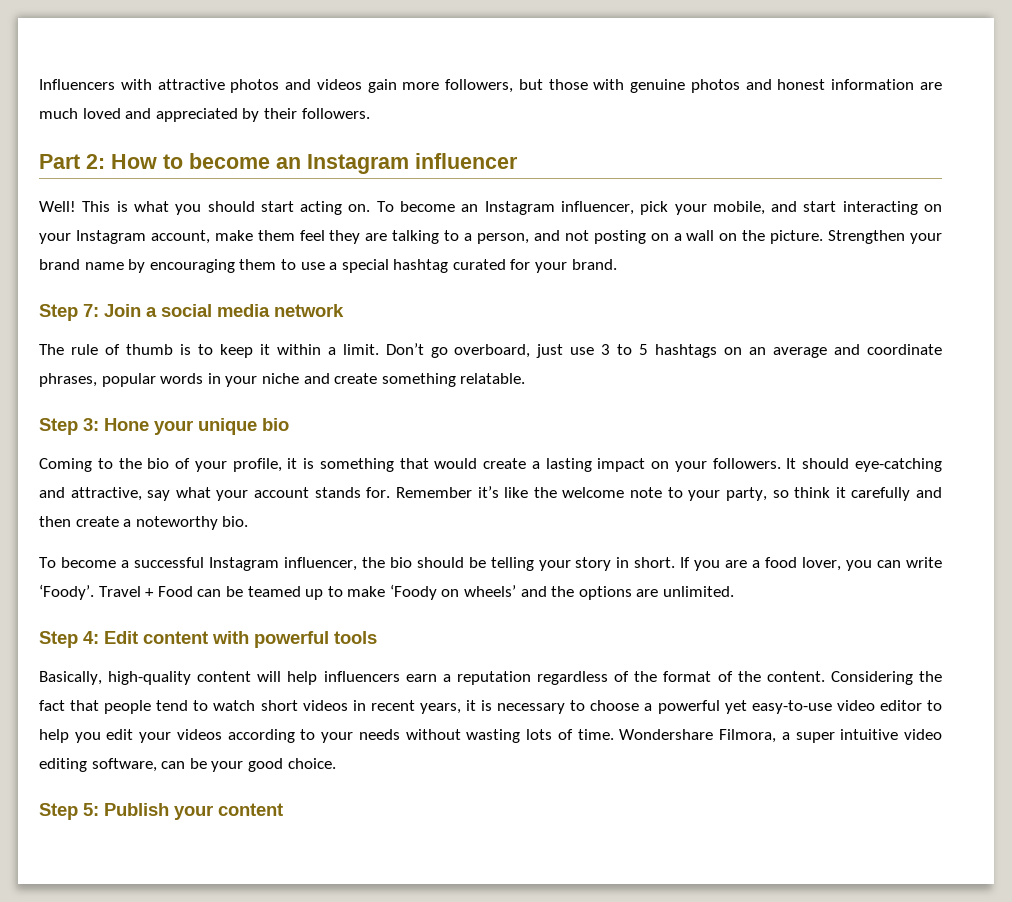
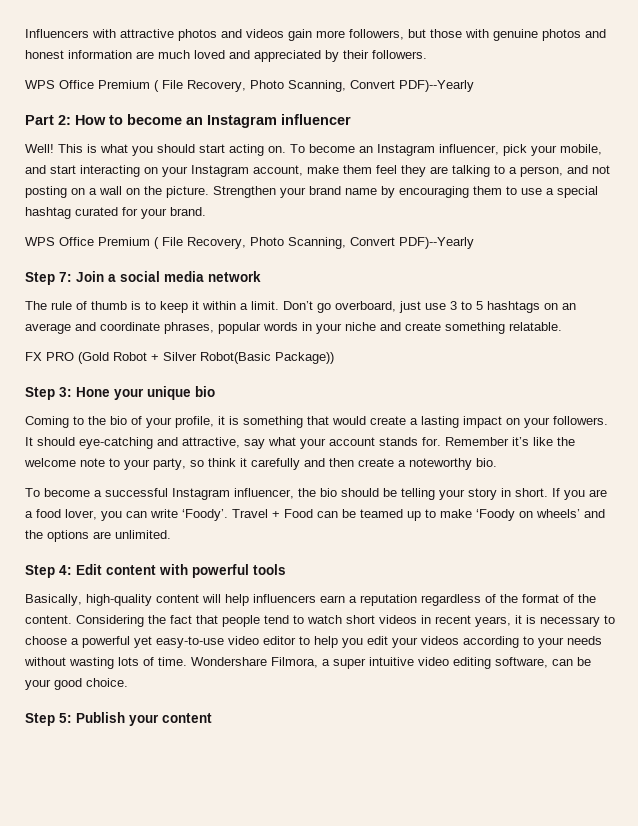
(370, 113) none -> [25,80,474,92] // WPS Office Premium ( File Recovery, Photo Scanning, Convert PDF)--Yearly
(617, 264) none -> [25,237,474,249] // WPS Office Premium ( File Recovery, Photo Scanning, Convert PDF)--Yearly
(526, 378) none -> [25,352,334,364] // FX PRO (Gold Robot + Silver Robot(Basic Package))

